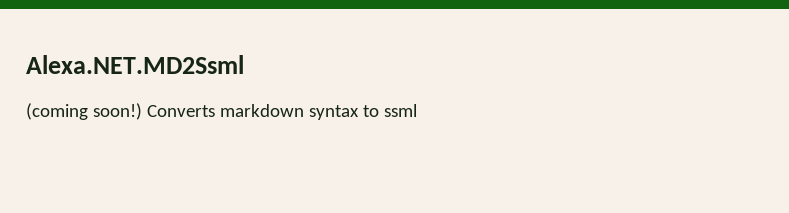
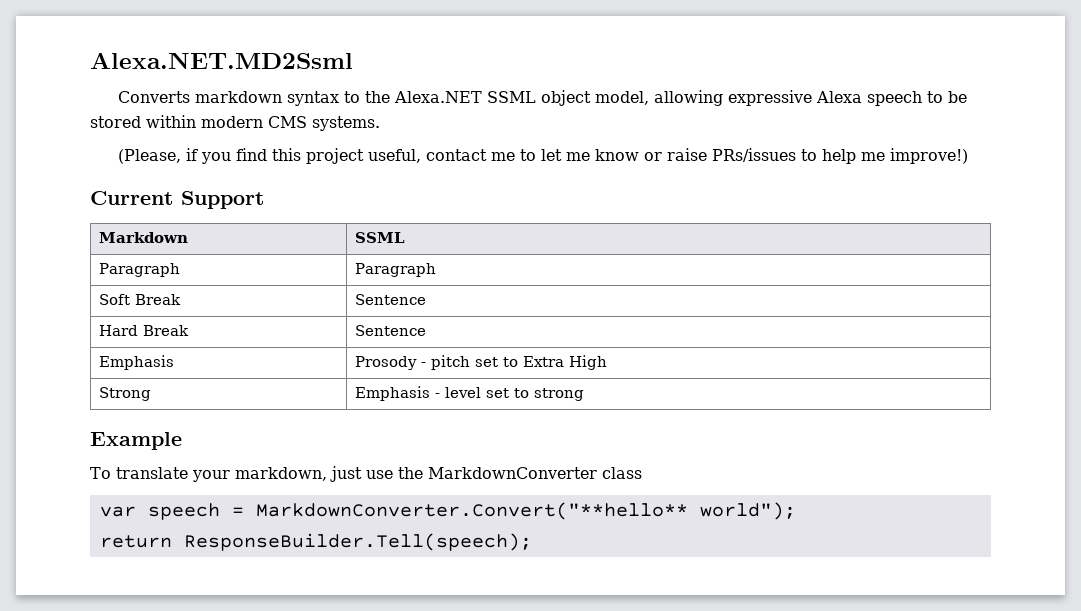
[26,103,142,120] (coming soon!) -> (353, 60) none
[383,104,417,117] ssml -> [365,90,968,106] [90,115,380,131] [118,148,969,164] [90,191,264,209] [99,232,189,243] [355,232,406,243] [99,263,181,277] [355,263,437,277] [99,294,182,305] [355,294,427,305] [99,325,190,336] [355,325,427,336] [99,355,175,370] [355,355,608,370] [99,387,152,401] [355,386,585,401] [90,432,182,450] [90,466,642,482] [99,502,796,520] [99,533,532,551] the Alexa.NET SSML object model, allowing expressive Alexa speech to be stored within modern CMS systems. // (Please, if you find this project useful, contact me to let me know or raise PRs/issues to help me improve!) // Current Support // Markdown | SSML // Paragraph | Paragraph // Soft Break | Sentence // Hard Break | Sentence // Emphasis | Prosody - pitch set to Extra High // Strong | Emphasis - level set to strong // Example // To translate your markdown, just use the MarkdownConverter class // var speech = MarkdownConverter.Convert("**hello** world"); // return ResponseBuilder.Tell(speech);

